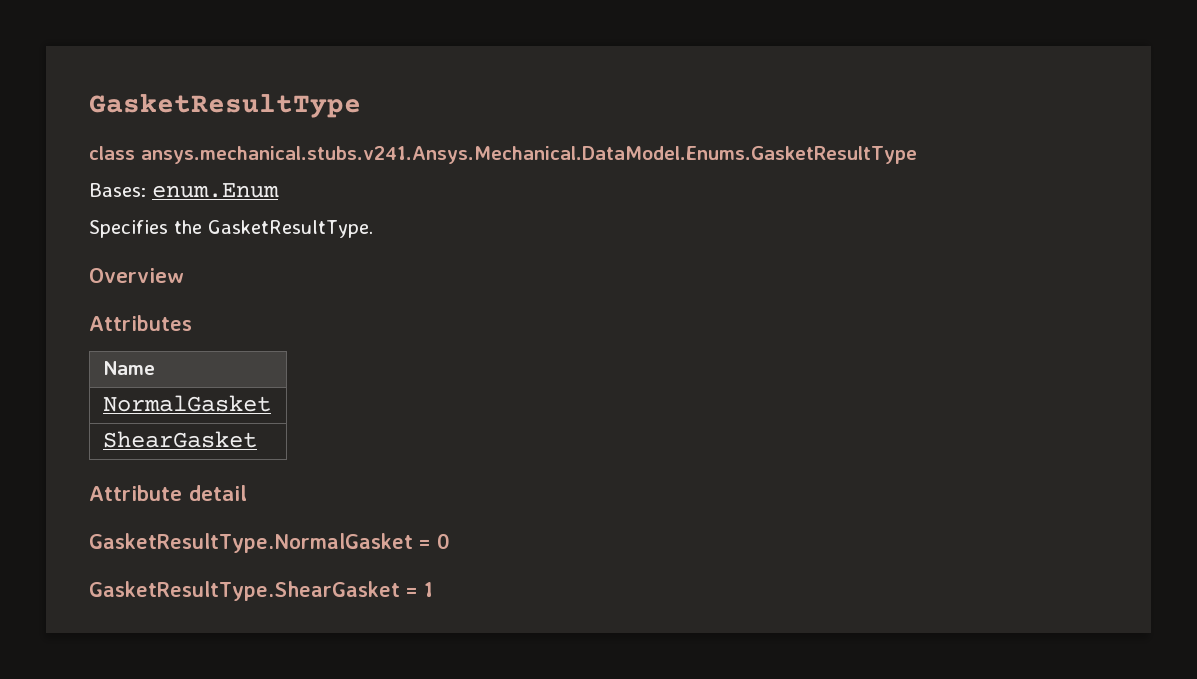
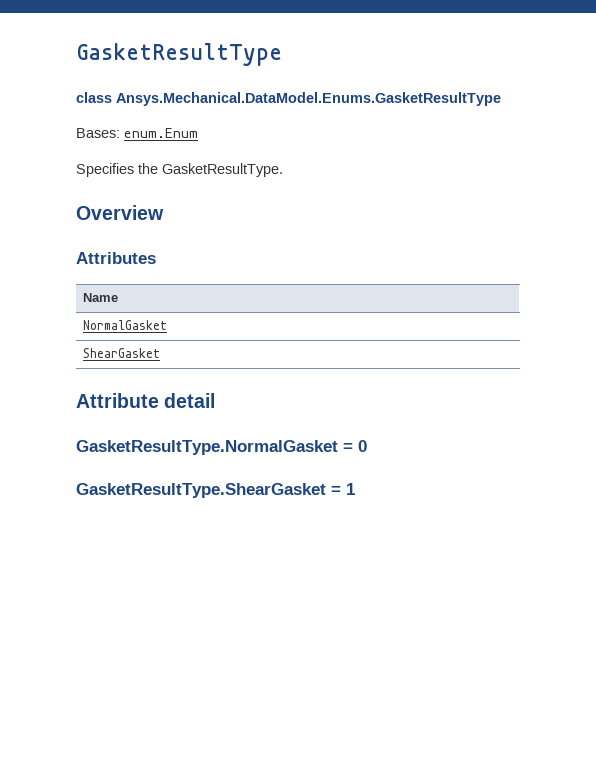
[141,146,917,164] ansys.mechanical.stubs.v241.Ansys.Mechanical.DataModel.Enums.GasketResultType -> [116,92,501,106] Ansys.Mechanical.DataModel.Enums.GasketResultType

